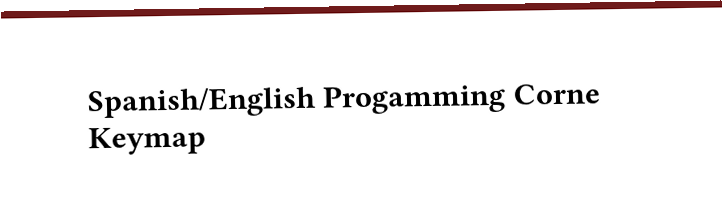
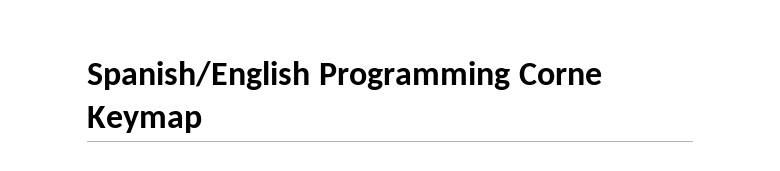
[322,83,507,115] Progamming -> [319,61,511,90] Programming

